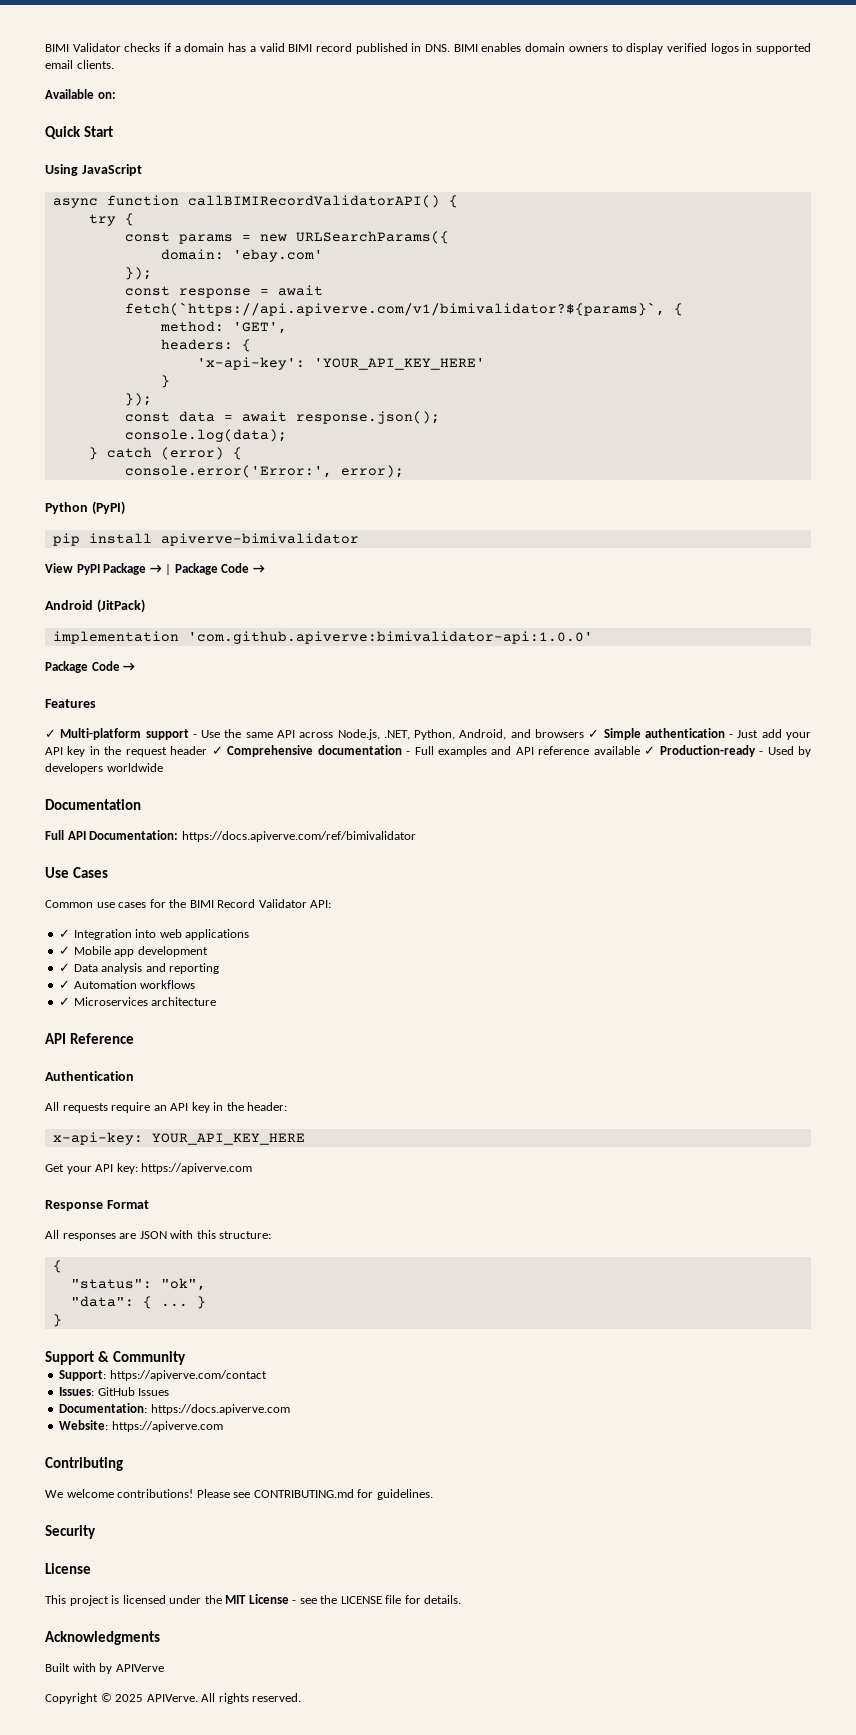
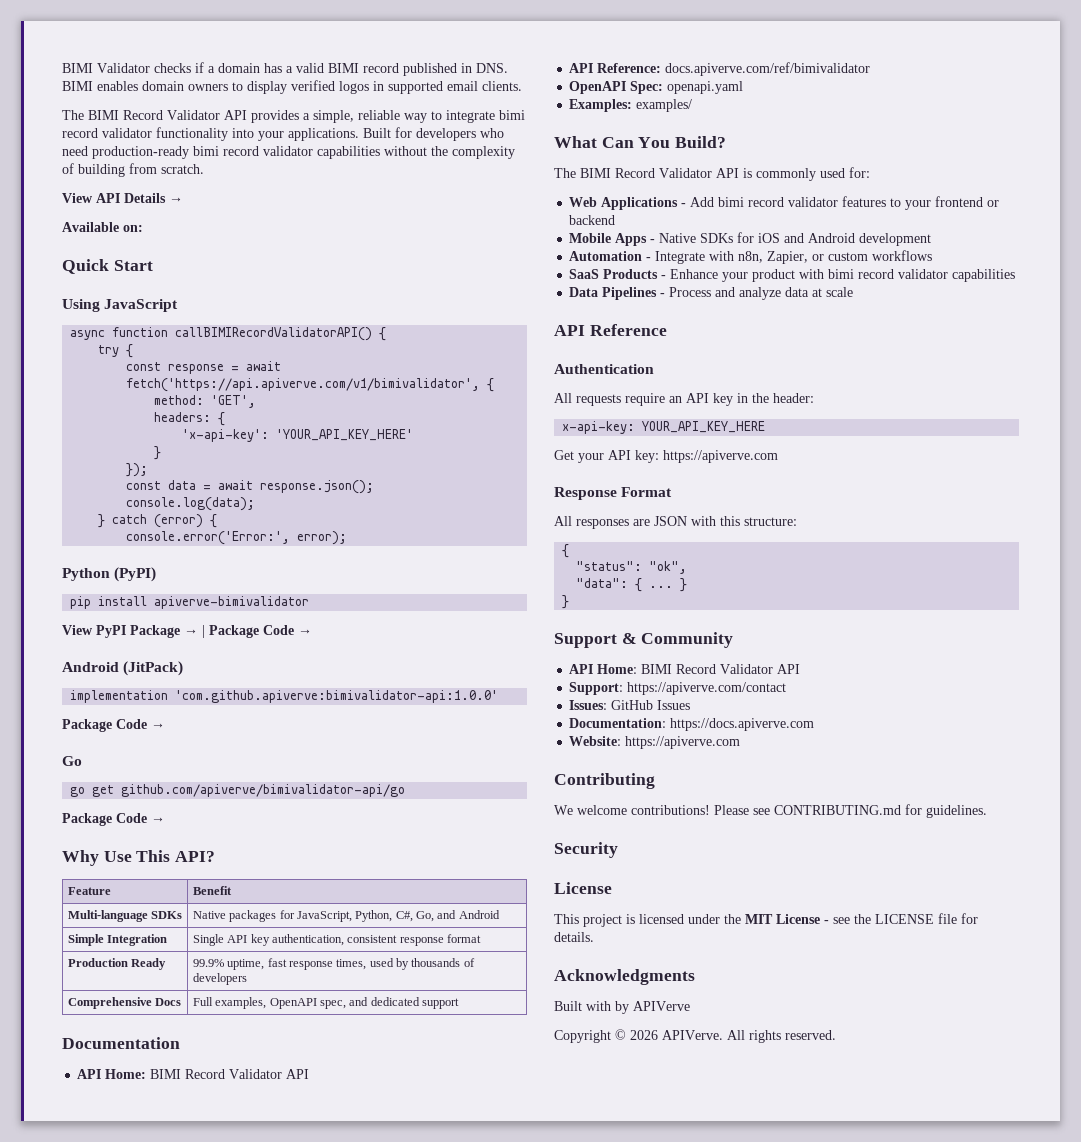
(114, 64) none -> [62,110,525,123] [62,127,504,141] [62,146,515,159] [62,163,204,177] [62,193,183,203] // The BIMI Record Validator API provides a simple, reliable way to integrate bimi record validator functionality into your applications. Built for developers who need production-ready bimi record validator capabilities without the complexity of building from scratch. // View API Details →
[124,231,449,244] [160,249,323,262] [124,267,152,280] // const params = new URLSearchParams({ // domain: 'ebay.com' // }); -> (134, 351) none
[124,302,665,316] fetch(`https://api.apiverve.com/v1/bimivalidator?${params}`, -> [126,378,481,392] fetch('https://api.apiverve.com/v1/bimivalidator',
[45,699,96,708] [45,728,812,740] [45,745,812,757] [45,763,163,774] [45,799,141,810] [45,830,416,842] [45,867,109,878] [45,899,332,908] [59,929,250,940] [59,946,208,957] [59,963,220,974] [59,980,196,989] [59,997,217,1006] Features // ✓ Multi-platform support - Use the same API across Node.js, .NET, Python, Android, and browsers ✓ Simple authentication - Just add your API key in the request header ✓ Comprehensive documentation - Full examples and API reference available ✓ Production-ready - Used by developers worldwide // Documentation // Full API Documentation: https://docs.apiverve.com/ref/bimivalidator // Use Cases // Common use cases for the BIMI Record Validator API: // ✓ Integration into web applications // ✓ Mobile app development // ✓ Data analysis and reporting // ✓ Automation workflows // ✓ Microservices architecture -> [62,756,82,766] [70,784,406,797] [62,813,165,826] [62,850,216,866] [67,887,111,895] [192,886,232,895] [67,910,183,922] [192,910,500,922] [67,934,168,946] [192,934,482,946] [67,958,167,970] [192,958,475,970] [192,973,247,985] [67,997,182,1009] [192,997,460,1009] [62,1037,180,1049] [77,1069,310,1079] [569,62,871,76] [569,81,744,94] [569,99,693,112] [554,136,727,148] [554,167,870,181] [569,196,1000,210] [569,215,616,225] [569,232,932,246] [569,250,933,264] [569,269,1016,282] [569,287,854,300] Go // go get github.com/apiverve/bimivalidator-api/go // Package Code → // Why Use This API? // Feature | Benefit // Multi-language SDKs | Native packages for JavaScript, Python, C#, Go, and Android // Simple Integration | Single API key authentication, consistent response format // Production Ready | 99.9% uptime, fast response times, used by thousands of developers // Comprehensive Docs | Full examples, OpenAPI spec, and dedicated support // Documentation // API Home: BIMI Record Validator API // API Reference: docs.apiverve.com/ref/bimivalidator // OpenAPI Spec: openapi.yaml // Examples: examples/ // What Can You Build? // The BIMI Record Validator API is commonly used for: // Web Applications - Add bimi record validator features to your frontend or backend // Mobile Apps - Native SDKs for iOS and Android development // Automation - Integrate with n8n, Zapier, or custom workflows // SaaS Products - Enhance your product with bimi record validator capabilities // Data Pipelines - Process and analyze data at scale
(187, 1358) none -> [569,664,801,674] // API Home: BIMI Record Validator API
[115,1694,144,1702] 2025 -> [630,1030,658,1040] 2026

